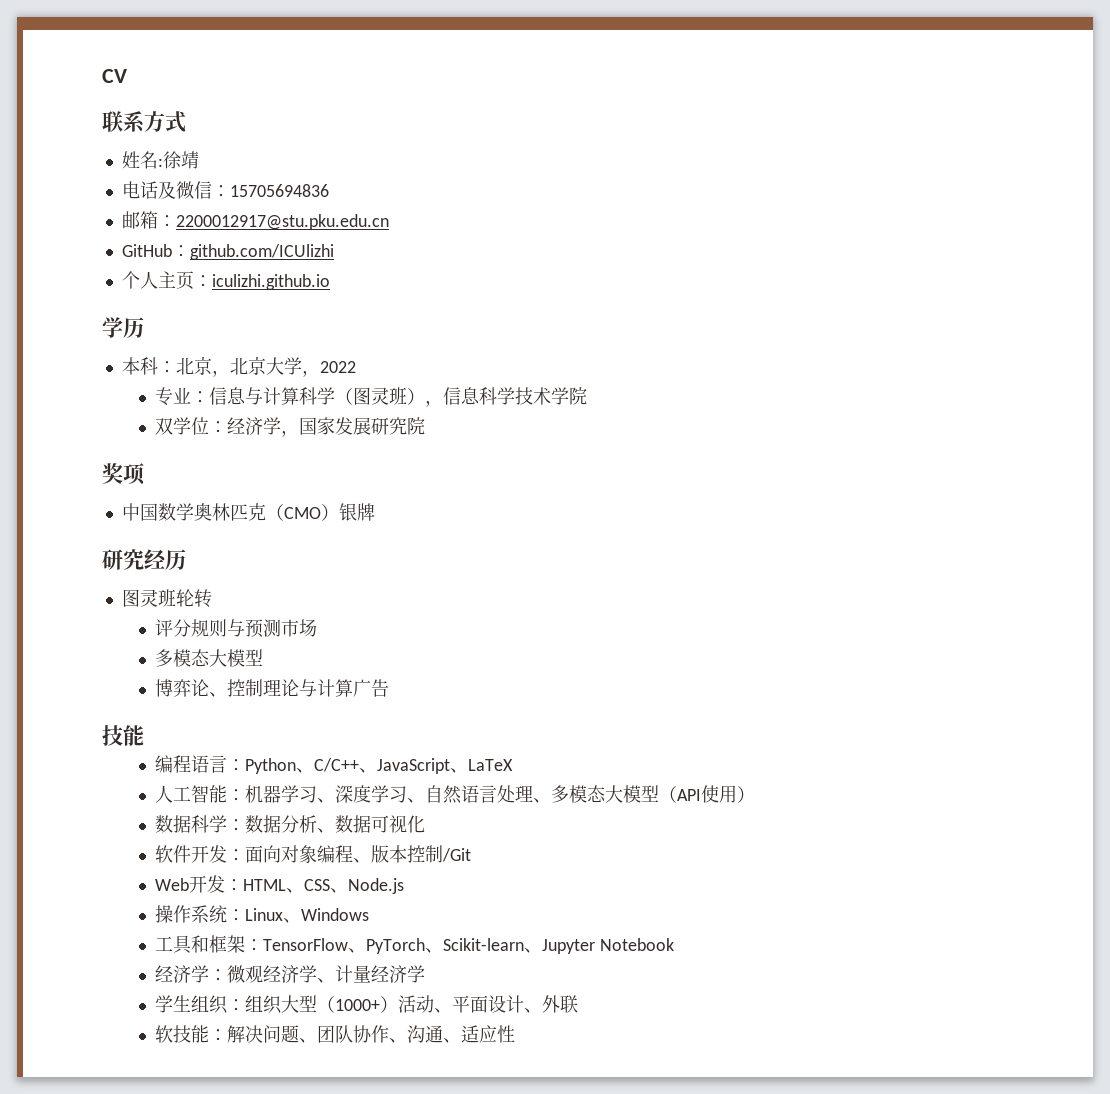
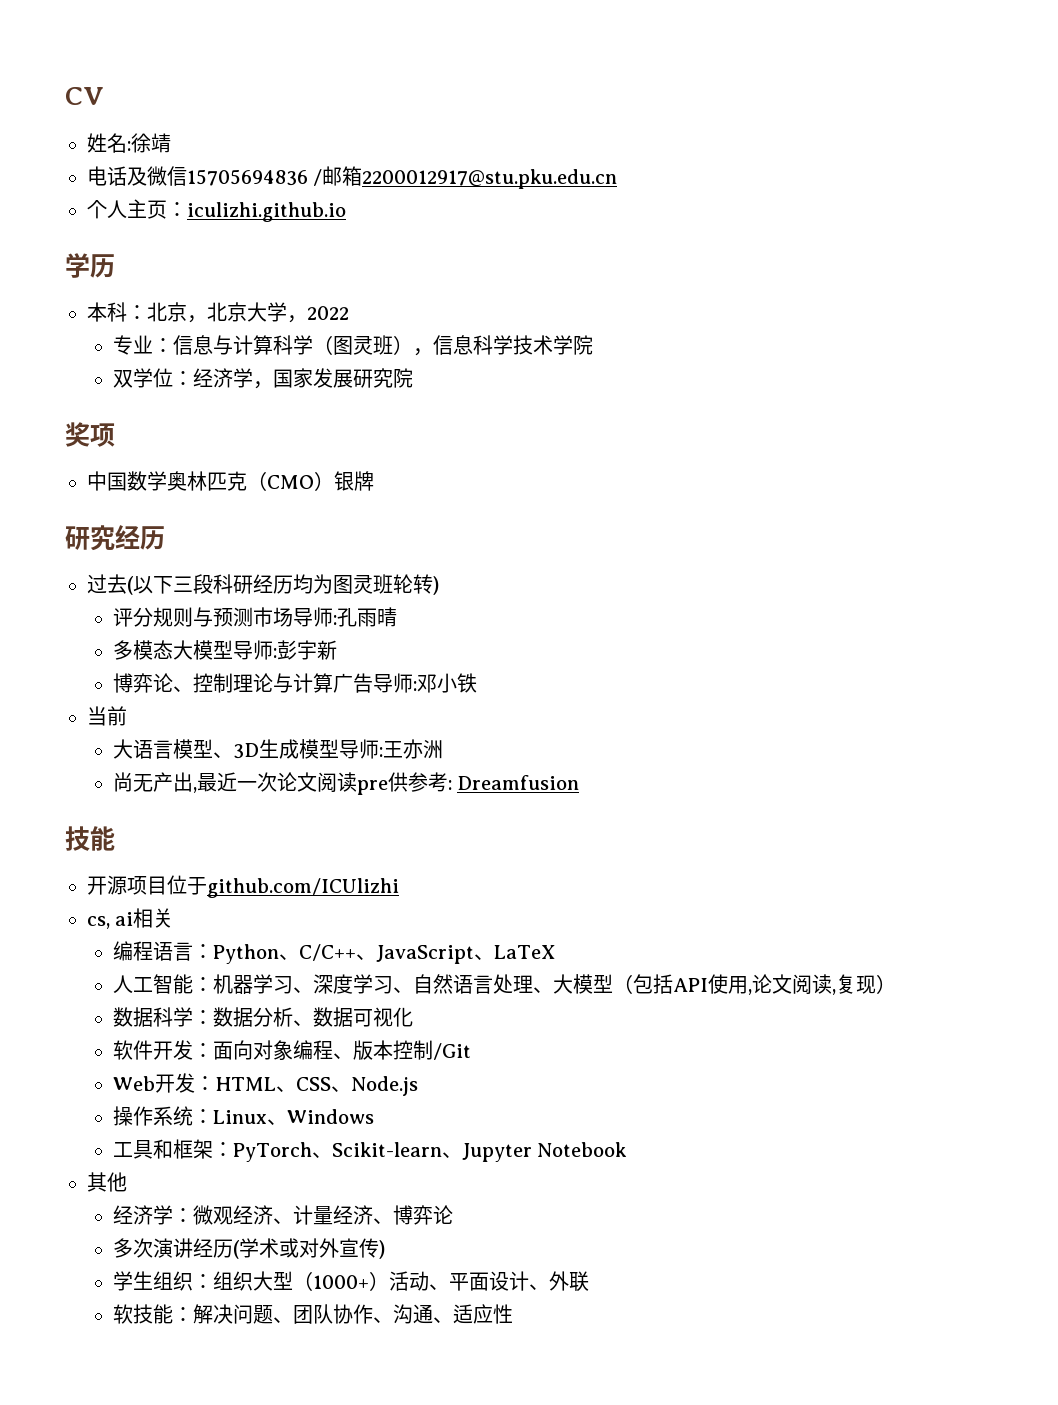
[102,111,186,133] // 联系方式 -> (104, 96) none
[211,185,230,197] ： -> (187, 176) none
[121,211,176,229] // 邮箱： -> [313,166,363,186] /邮箱
[121,244,334,260] // GitHub：github.com/ICUlizhi -> (618, 179) none
(186, 559) none -> [87,574,333,595] 过去(以下三段科研经历均为
(212, 598) none -> [433,576,439,595] )
[154,649,263,667] // 多模态大模型 -> [292,607,397,627] [112,640,337,660] 导师:孔雨晴 // 多模态大模型导师:彭宇新
[102,725,144,746] // 技能 -> [372,673,477,693] [87,706,127,726] [112,739,443,759] [112,772,580,795] [65,826,115,851] [87,875,399,898] [87,908,174,929] 导师:邓小铁 // 当前 // 大语言模型、3D生成模型导师:王亦洲 // 尚无产出,最近一次论文阅读pre供参考: Dreamfusion // 技能 // 开源项目位于github.com/ICUlizhi // cs, ai相关
[550,785,606,803] 多模态 -> (553, 990) none
(677, 794) none -> [632,974,673,994] 包括
(737, 794) none -> [747,974,876,995] ,论文阅读,复现
[262,938,366,953] TensorFlow、 -> (233, 1149) none
(674, 944) none -> [87,1172,127,1192] // 其他
[298,965,317,983] 学 -> (273, 1215) none
[406,965,425,983] 学 -> [372,1205,453,1225] [112,1238,385,1259] 、博弈论 // 多次演讲经历(学术或对外宣传)

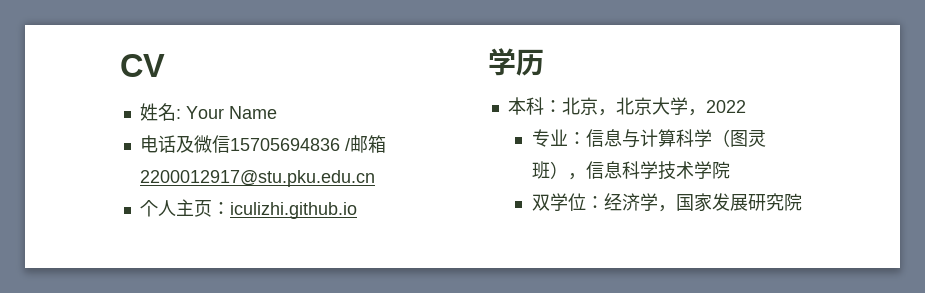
[131,133,171,153] 徐靖 -> [185,106,277,119] Your Name
[65,422,115,447] [87,471,374,491] [65,525,165,551] [87,574,439,595] [112,607,397,627] [112,640,337,660] [112,673,477,693] [87,706,127,726] [112,739,443,759] [112,772,580,795] [65,826,115,851] [87,875,399,898] [87,908,174,929] [112,941,555,964] [112,974,896,995] [112,1007,413,1027] [112,1040,471,1060] [112,1073,418,1096] [112,1106,374,1126] [112,1139,628,1162] [87,1172,127,1192] [112,1205,453,1225] [112,1238,385,1259] [112,1271,589,1292] [112,1304,513,1324] // 奖项 // 中国数学奥林匹克（CMO）银牌 // 研究经历 // 过去(以下三段科研经历均为图灵班轮转) // 评分规则与预测市场导师:孔雨晴 // 多模态大模型导师:彭宇新 // 博弈论、控制理论与计算广告导师:邓小铁 // 当前 // 大语言模型、3D生成模型导师:王亦洲 // 尚无产出,最近一次论文阅读pre供参考: Dreamfusion // 技能 // 开源项目位于github.com/ICUlizhi // cs, ai相关 // 编程语言：Python、C/C++、JavaScript、LaTeX // 人工智能：机器学习、深度学习、自然语言处理、大模型（包括API使用,论文阅读,复现） // 数据科学：数据分析、数据可视化 // 软件开发：面向对象编程、版本控制/Git // Web开发：HTML、CSS、Node.js // 操作系统：Linux、Windows // 工具和框架：PyTorch、Scikit-learn、Jupyter Notebook // 其他 // 经济学：微观经济、计量经济、博弈论 // 多次演讲经历(学术或对外宣传) // 学生组织：组织大型（1000+）活动、平面设计、外联 // 软技能：解决问题、团队协作、沟通、适应性 -> (802, 202) none

